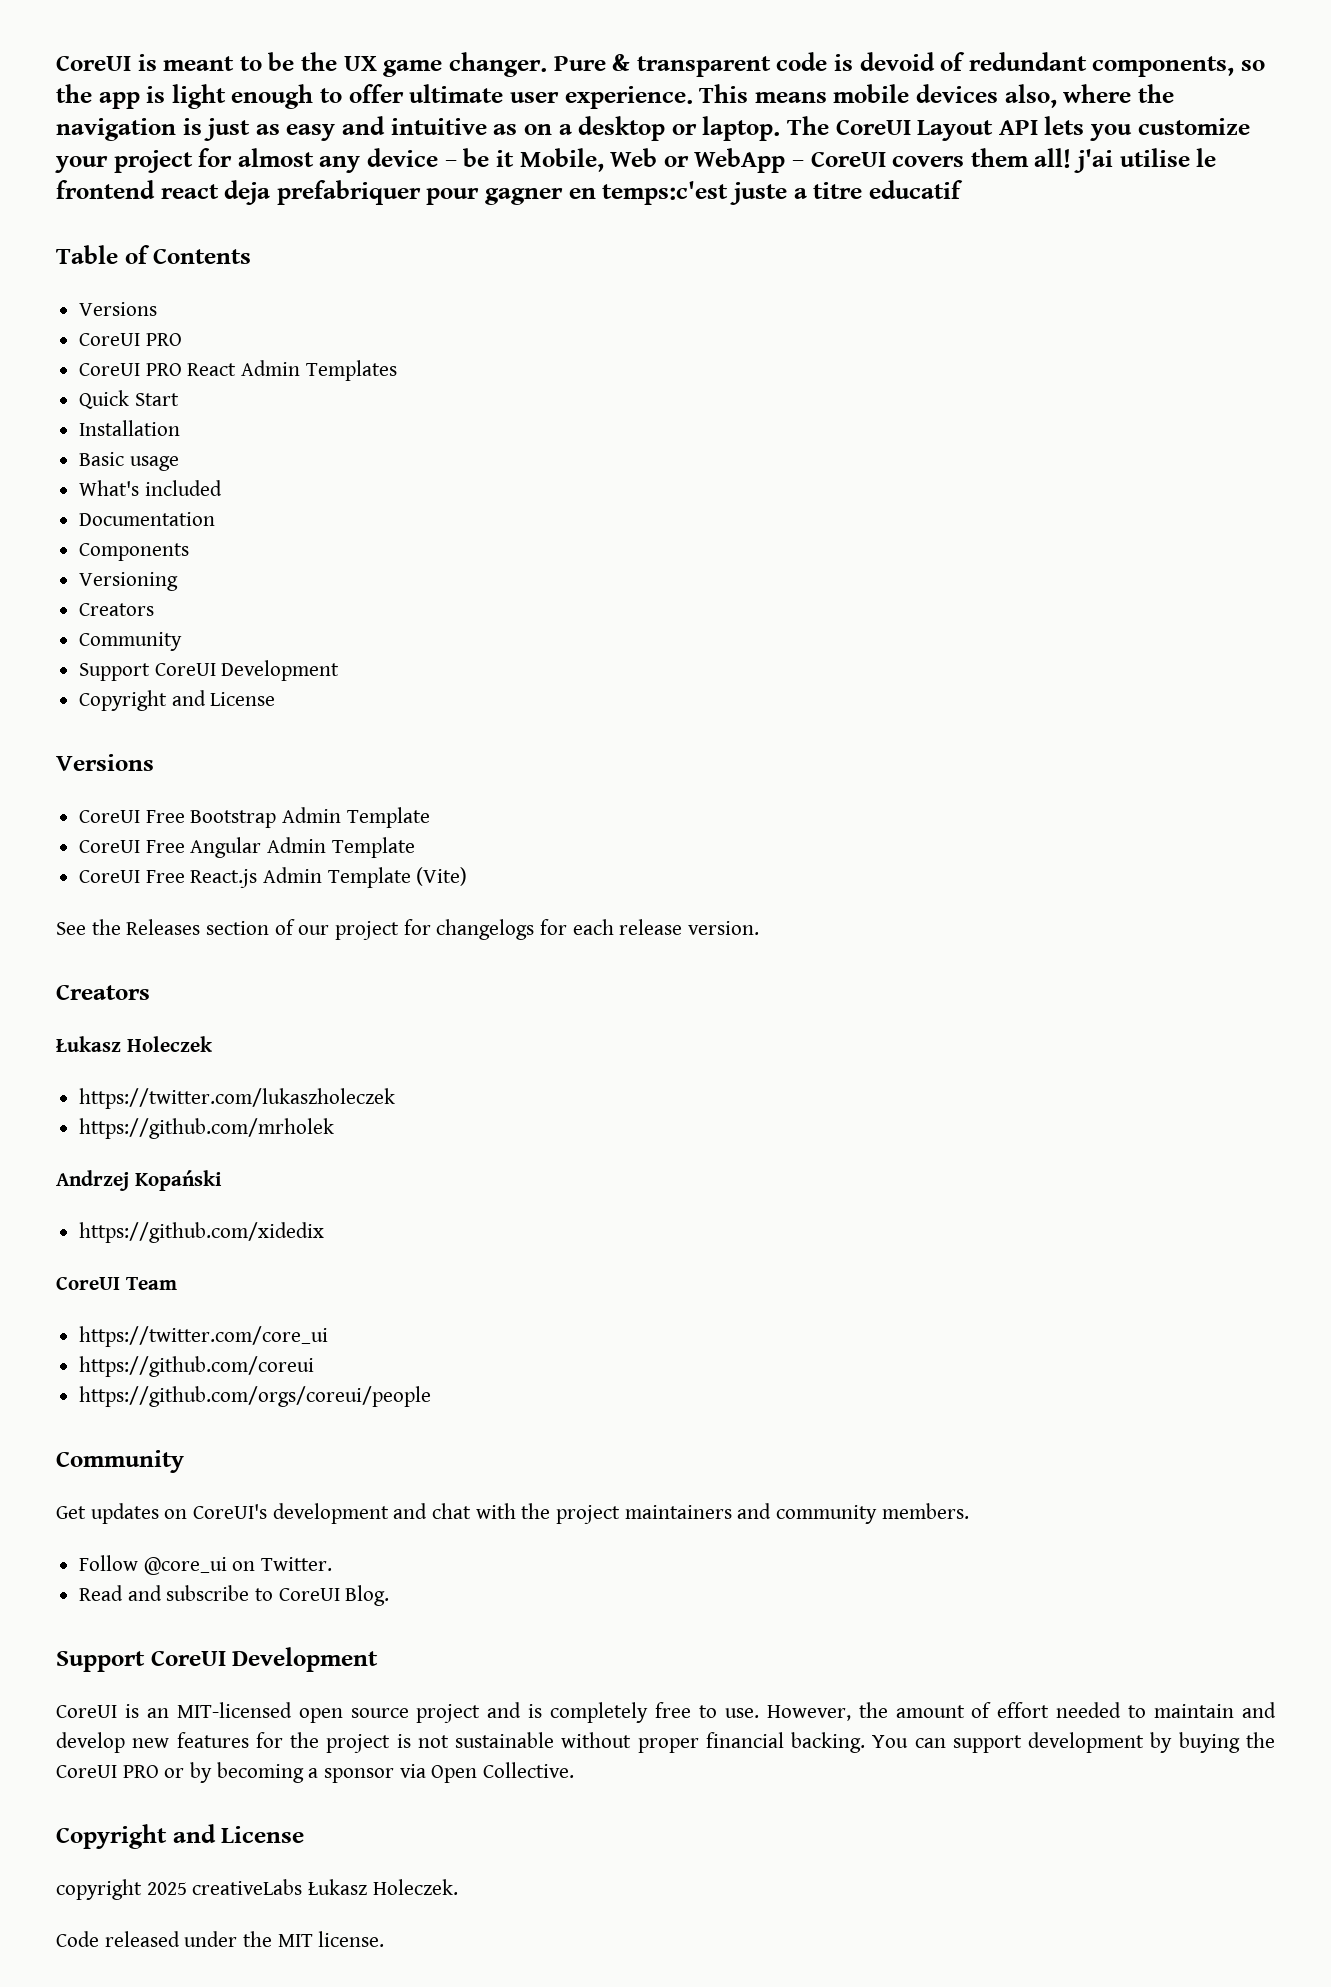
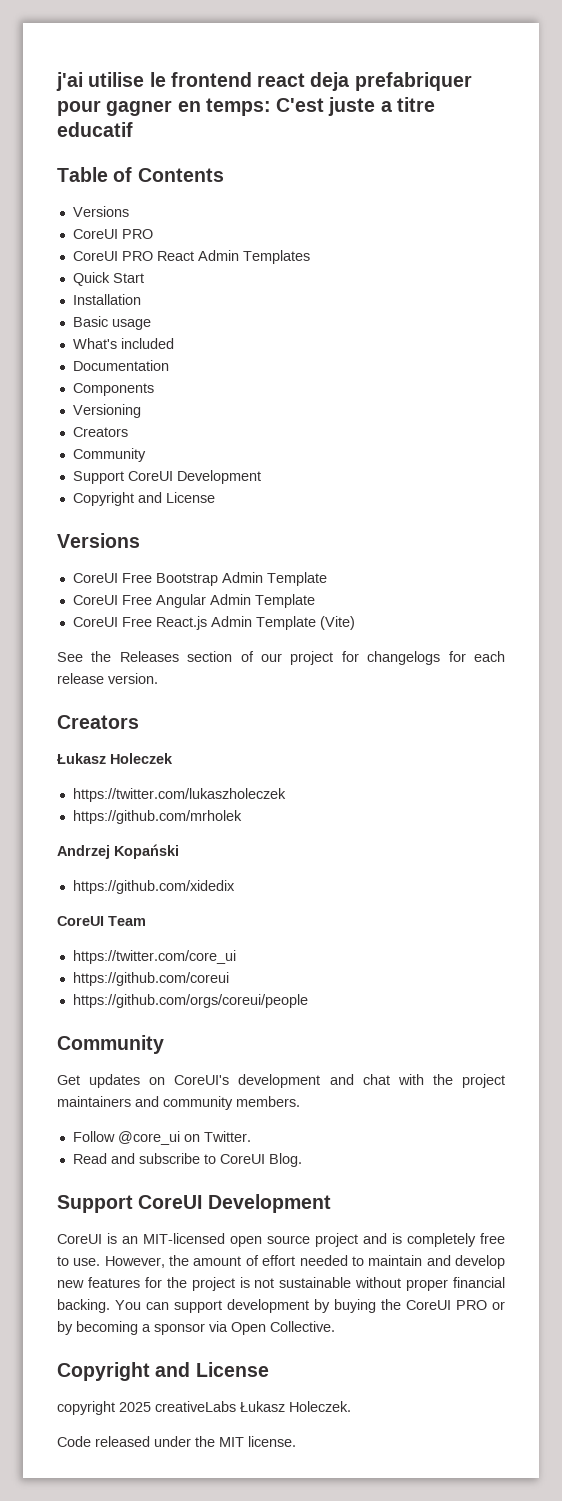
[56,52,1266,77] [56,84,1174,109] [56,116,1250,141] [55,148,1072,173] CoreUI is meant to be the UX game changer. Pure & transparent code is devoid of redundant components, so the app is light enough to offer ultimate user experience. This means mobile devices also, where the navigation is just as easy and intuitive as on a desktop or laptop. The CoreUI Layout API lets you customize your project for almost any device – be it Mobile, Web or WebApp – CoreUI covers them all! -> (56, 81) none
[602,181,729,205] temps:c'est -> [205,98,325,116] temps: C'est

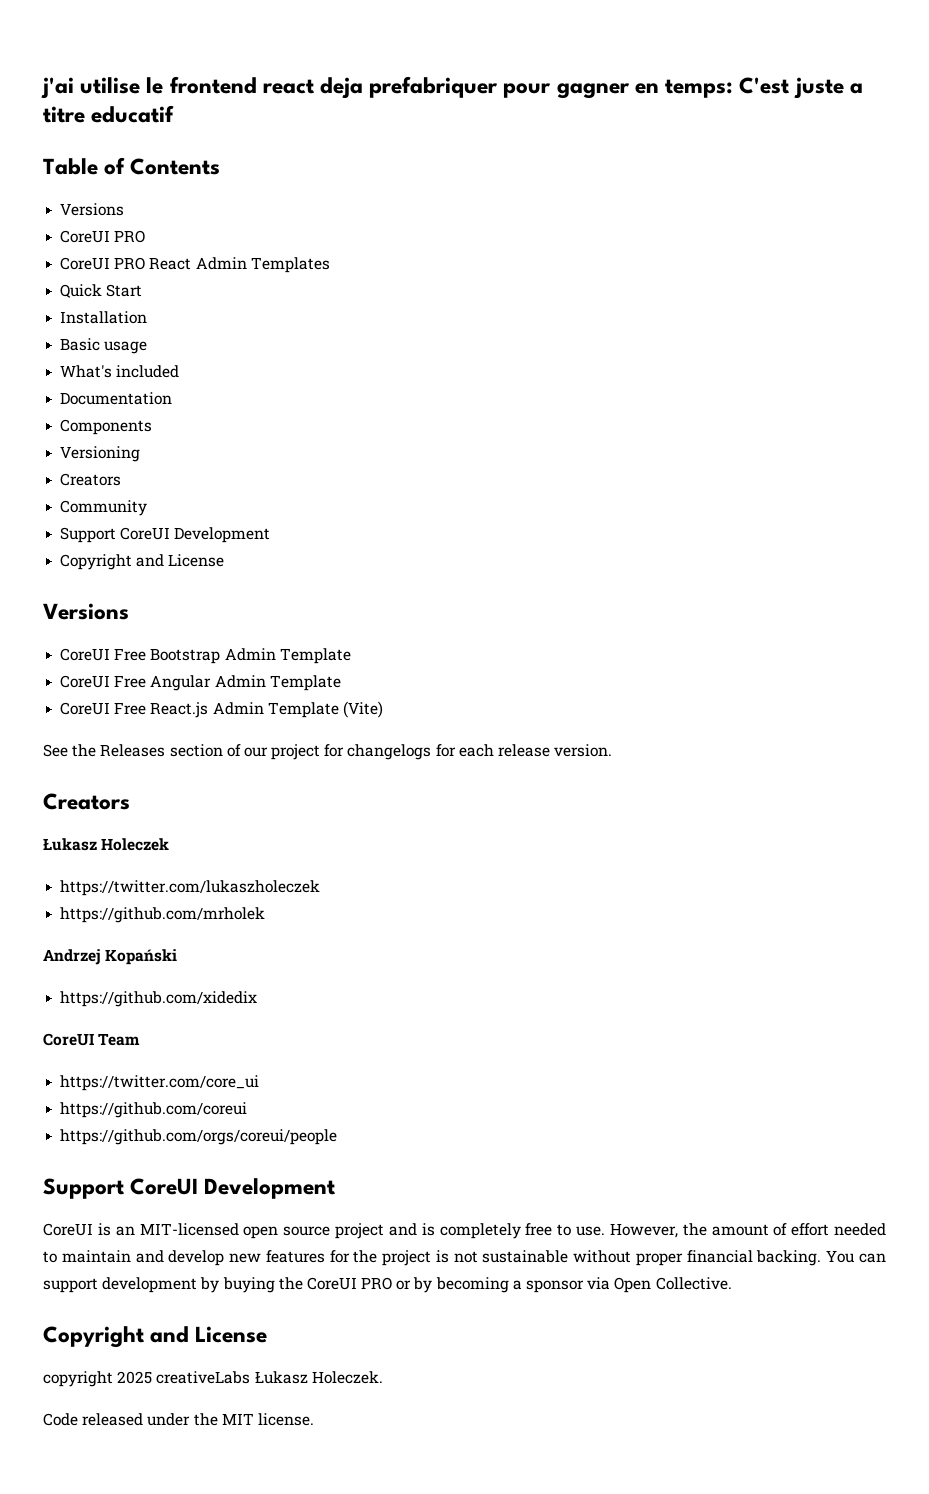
[57,1035,164,1054] [57,1074,505,1088] [57,1096,300,1110] [72,1131,251,1145] [72,1153,302,1167] // Community // Get updates on CoreUI's development and chat with the project maintainers and community members. // Follow @core_ui on Twitter. // Read and subscribe to CoreUI Blog. -> (338, 1137) none

